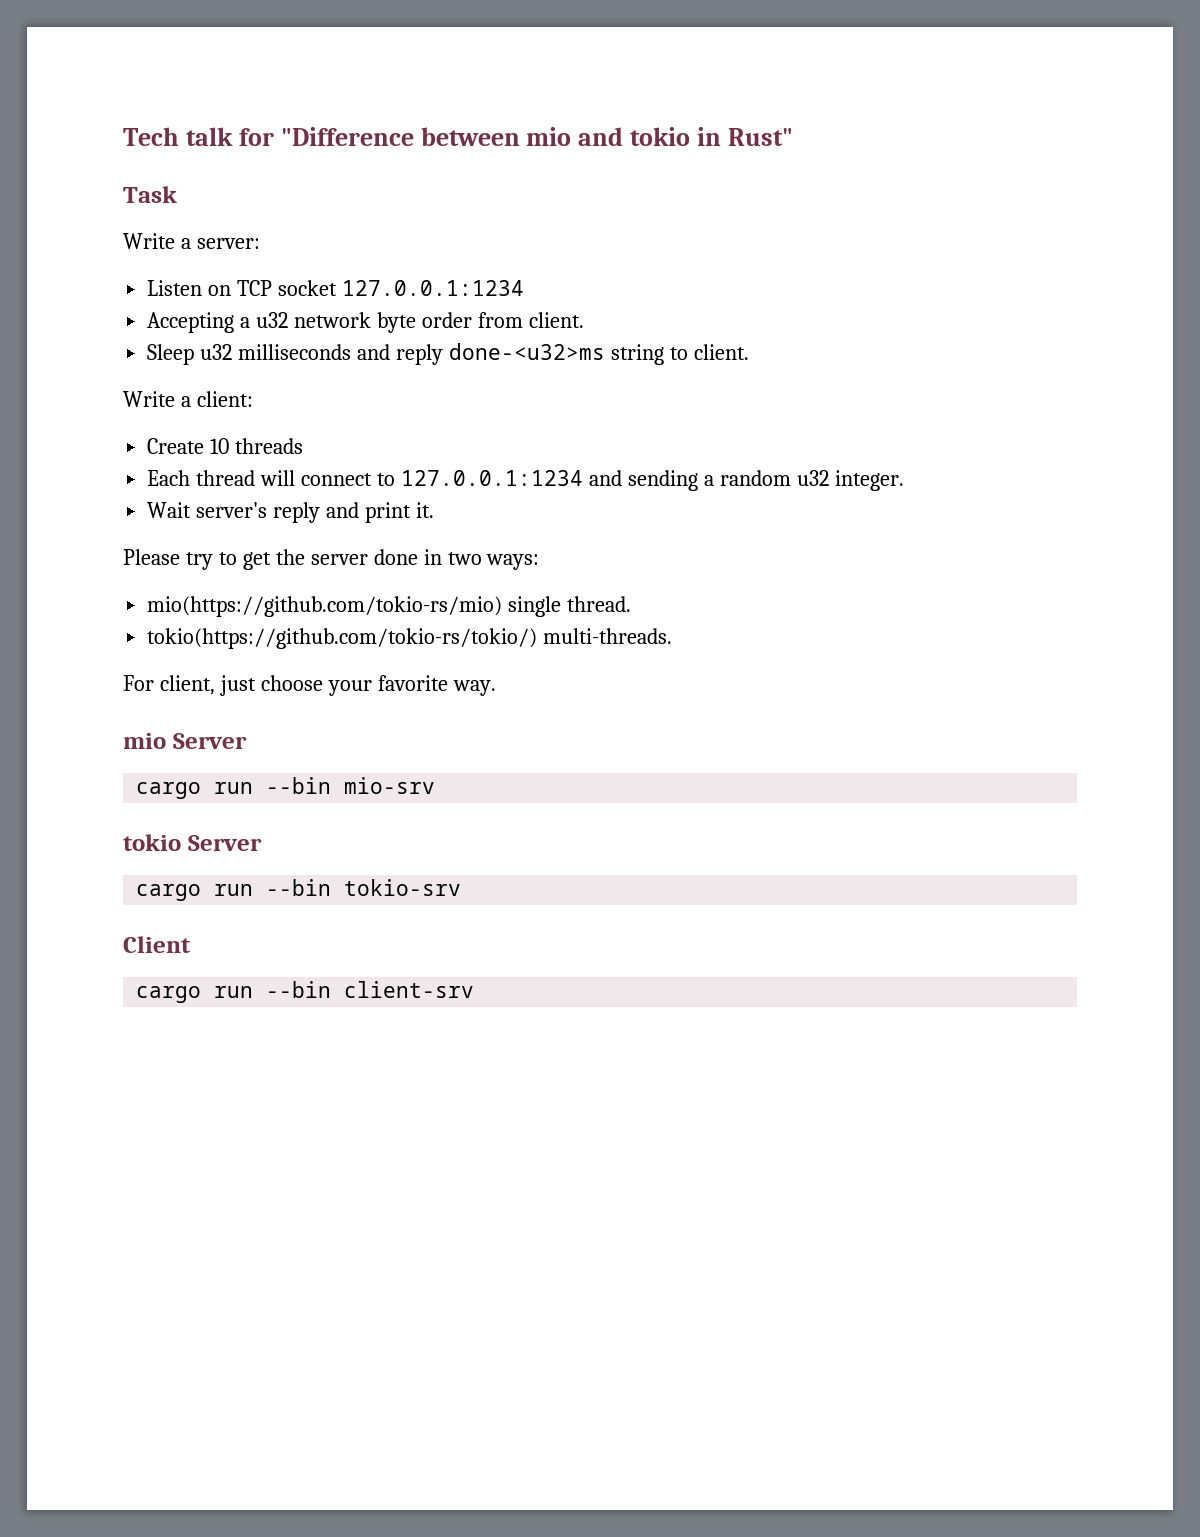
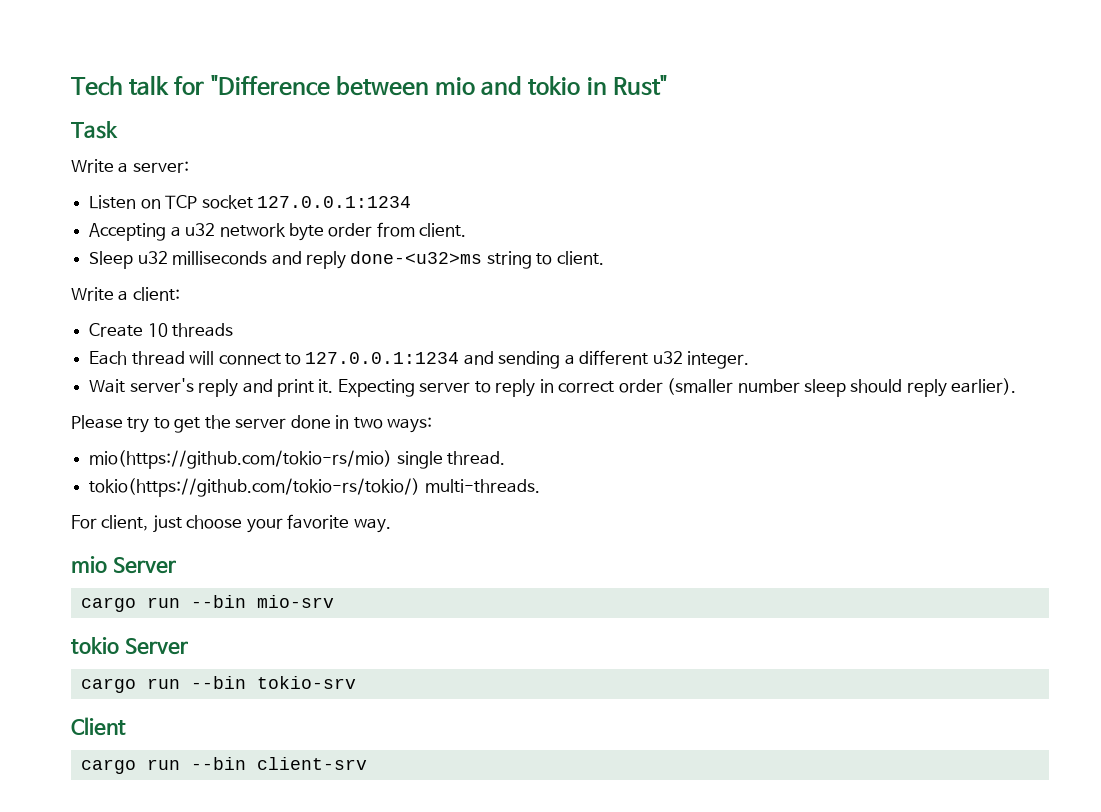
[719,470,791,486] random -> [579,350,649,365] different
(434, 510) none -> [337,378,1017,397] Expecting server to reply in correct order (smaller number sleep should reply earlier).

